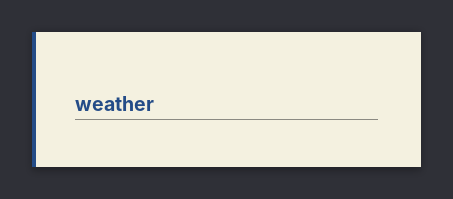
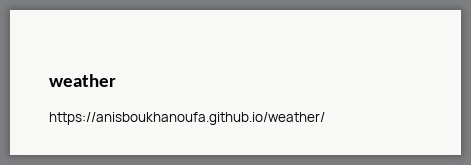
(154, 103) none -> [49,112,325,125] // https://anisboukhanoufa.github.io/weather/

